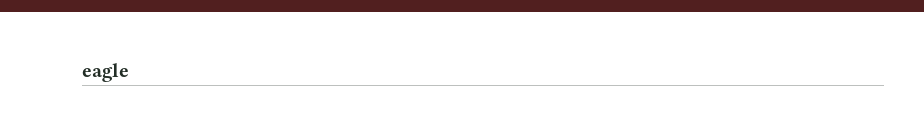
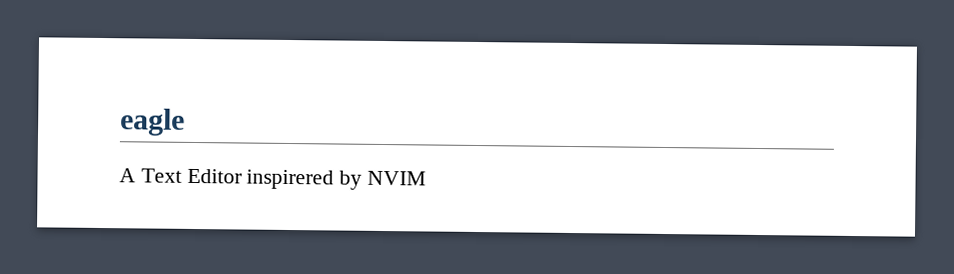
(129, 72) none -> [119,168,427,190] // A Text Editor inspirered by NVIM

